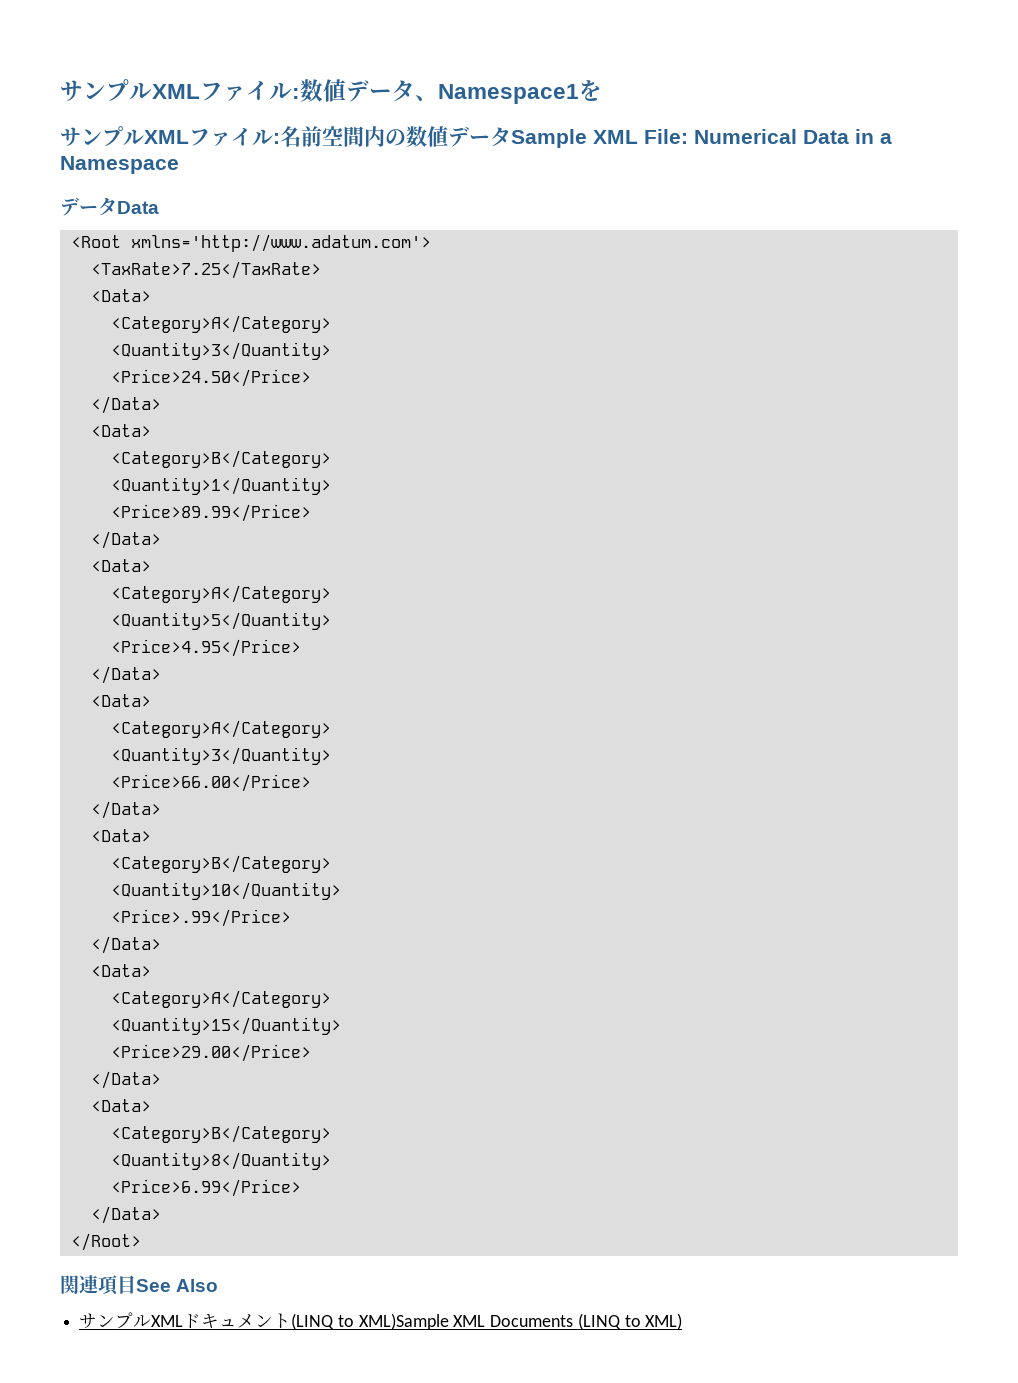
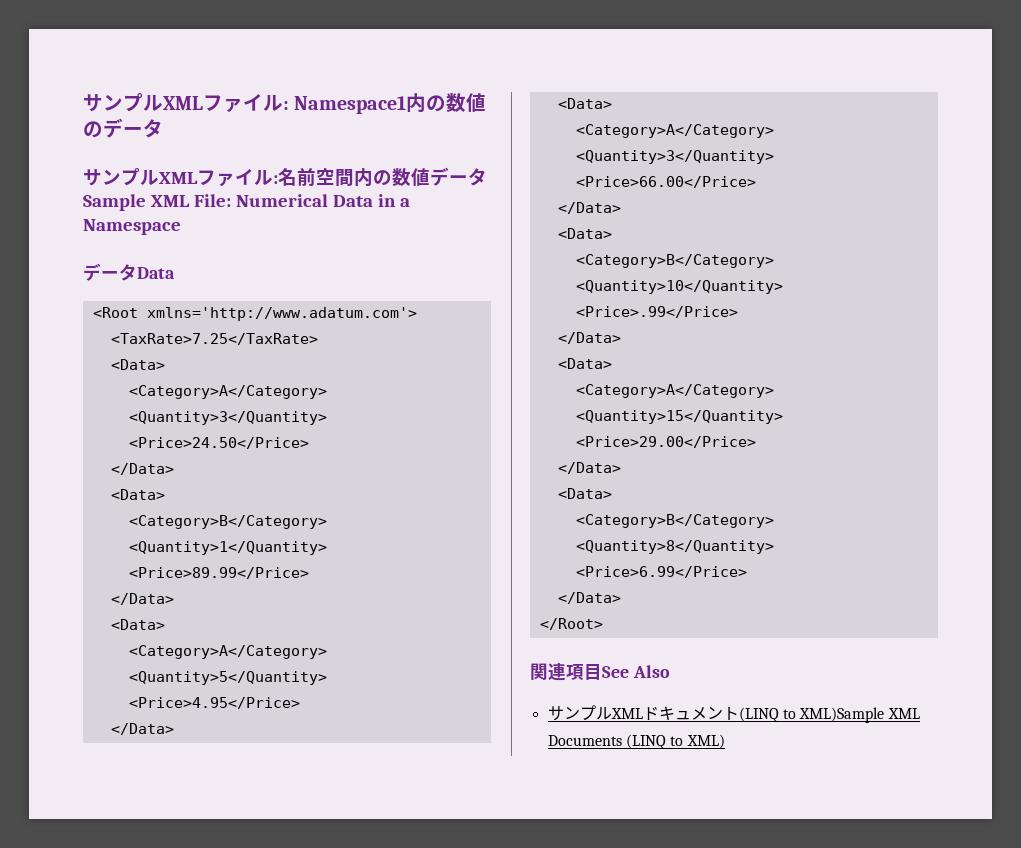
[60,79,602,104] サンプルXMLファイル:数値データ、Namespace1を -> [83,93,487,114] [83,118,163,138] サンプルXMLファイル: Namespace1内の数値のデータ

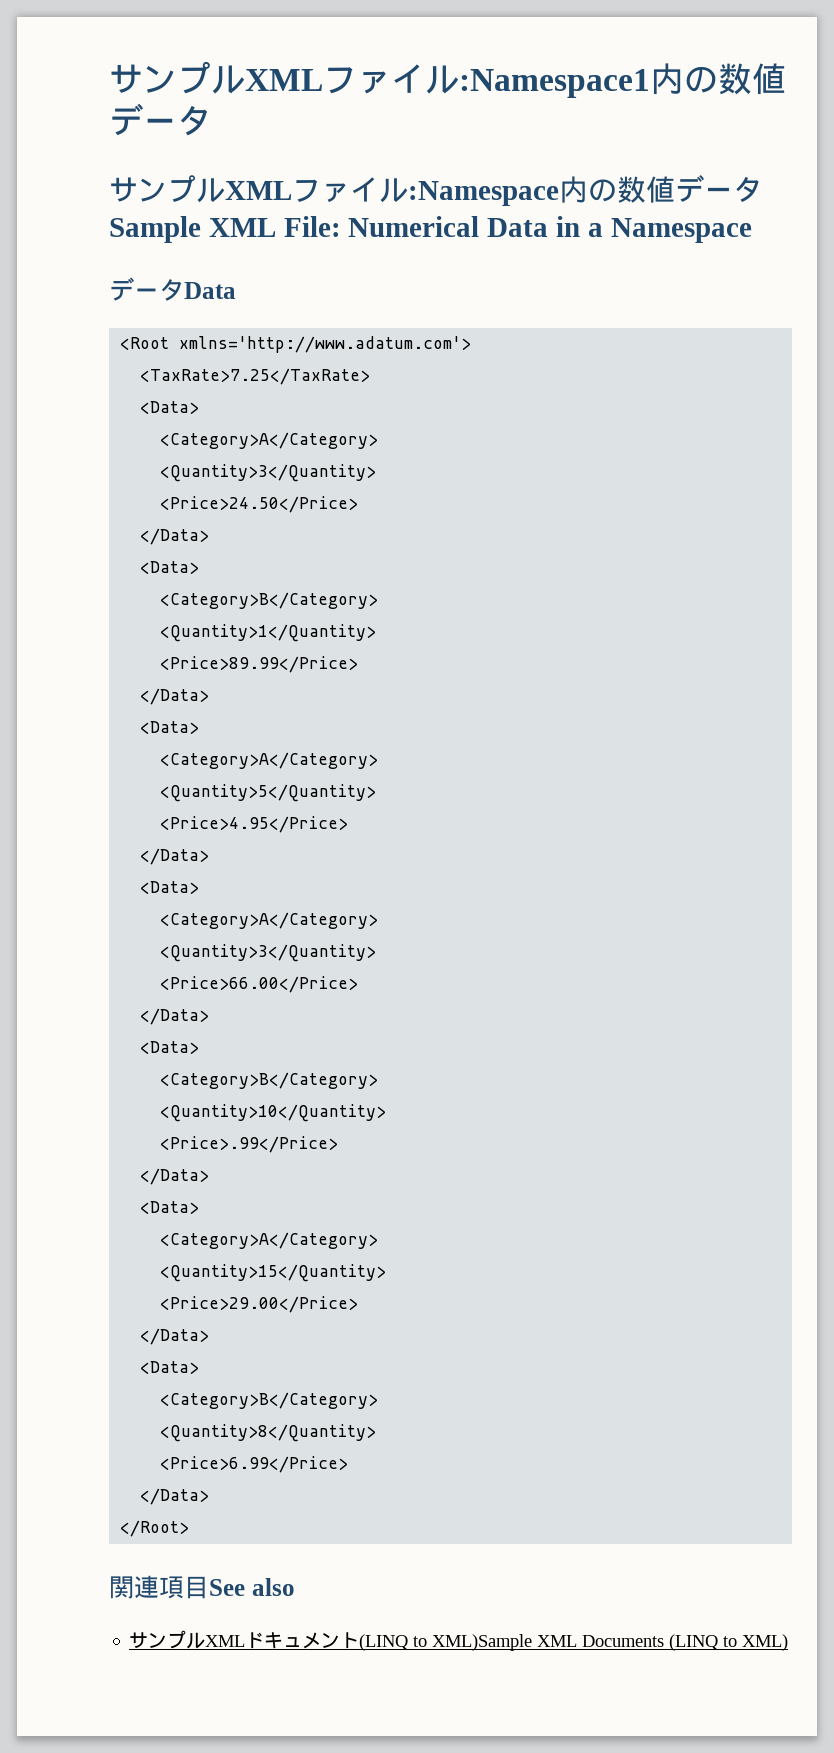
[83,93,487,114] [83,121,103,138] サンプルXMLファイル: Namespace1内の数値の -> [109,61,786,98] サンプルXMLファイル:Namespace1内の数値
[273,168,354,187] :名前空間 -> [408,181,559,206] :Namespace
[632,665,670,678] Also -> [251,1578,295,1596] also

